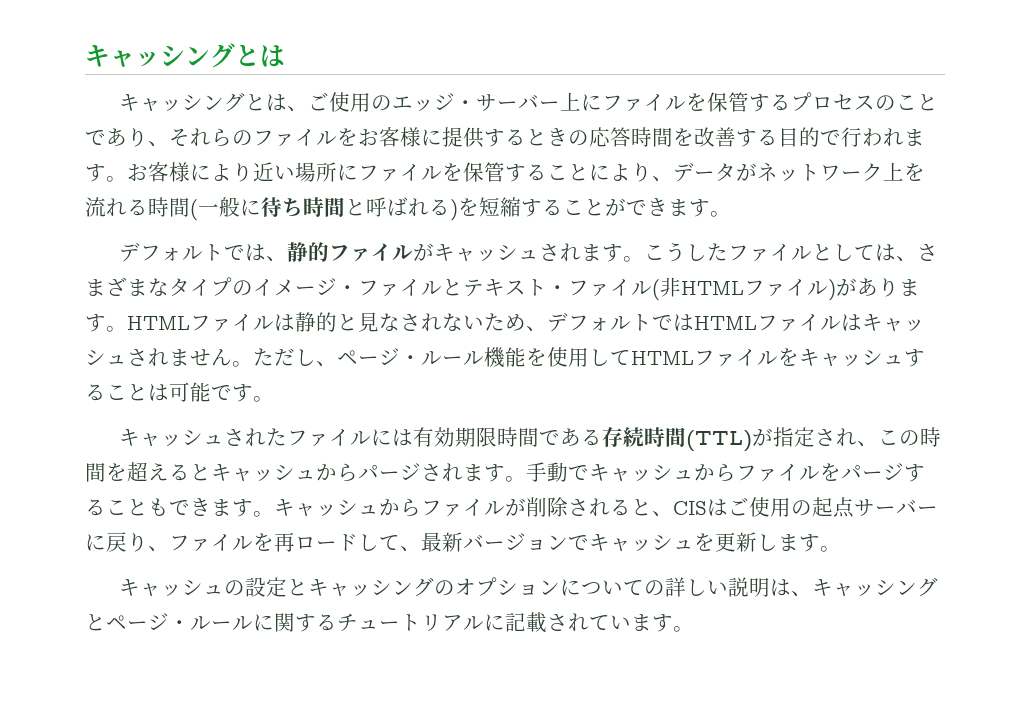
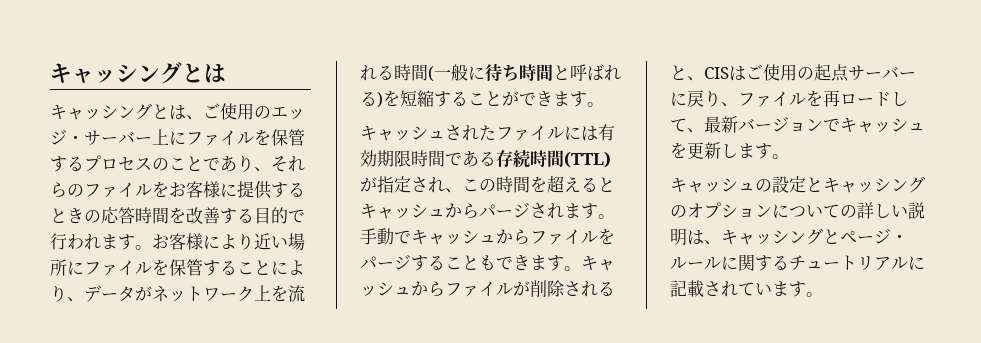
[119,242,939,262] [85,277,920,301] [85,312,925,332] [85,347,925,368] [85,382,274,402] // デフォルトでは、静的ファイルがキャッシュされます。こうしたファイルとしては、さまざまなタイプのイメージ・ファイルとテキスト・ファイル(非HTMLファイル)があります。HTMLファイルは静的と見なされないため、デフォルトではHTMLファイルはキャッシュされません。ただし、ページ・ルール機能を使用してHTMLファイルをキャッシュすることは可能です。 -> (604, 104) none

